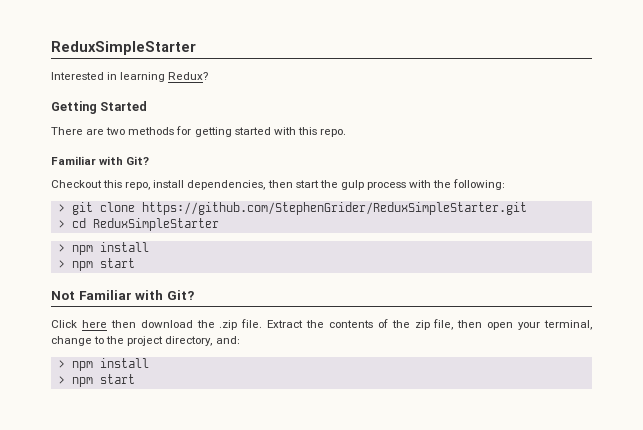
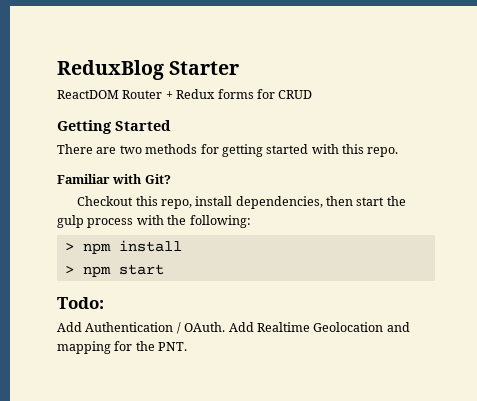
[51,41,196,55] [51,72,209,82] ReduxSimpleStarter // Interested in learning Redux? -> [57,60,240,80] [57,89,313,99] ReduxBlog Starter // ReactDOM Router + Redux forms for CRUD
[57,202,527,215] [57,218,219,231] // > git clone https://github.com/StephenGrider/ReduxSimpleStarter.git // > cd ReduxSimpleStarter -> (251, 221) none
[51,290,194,300] [51,319,592,330] [51,336,240,346] [57,358,149,371] [57,374,135,387] Not Familiar with Git? // Click here then download the .zip file. Extract the contents of the zip file, then open your terminal, change to the project directory, and: // > npm install // > npm start -> [57,297,104,309] [57,322,410,334] [57,341,188,354] Todo: // Add Authentication / OAuth. Add Realtime Geolocation and mapping for the PNT.

